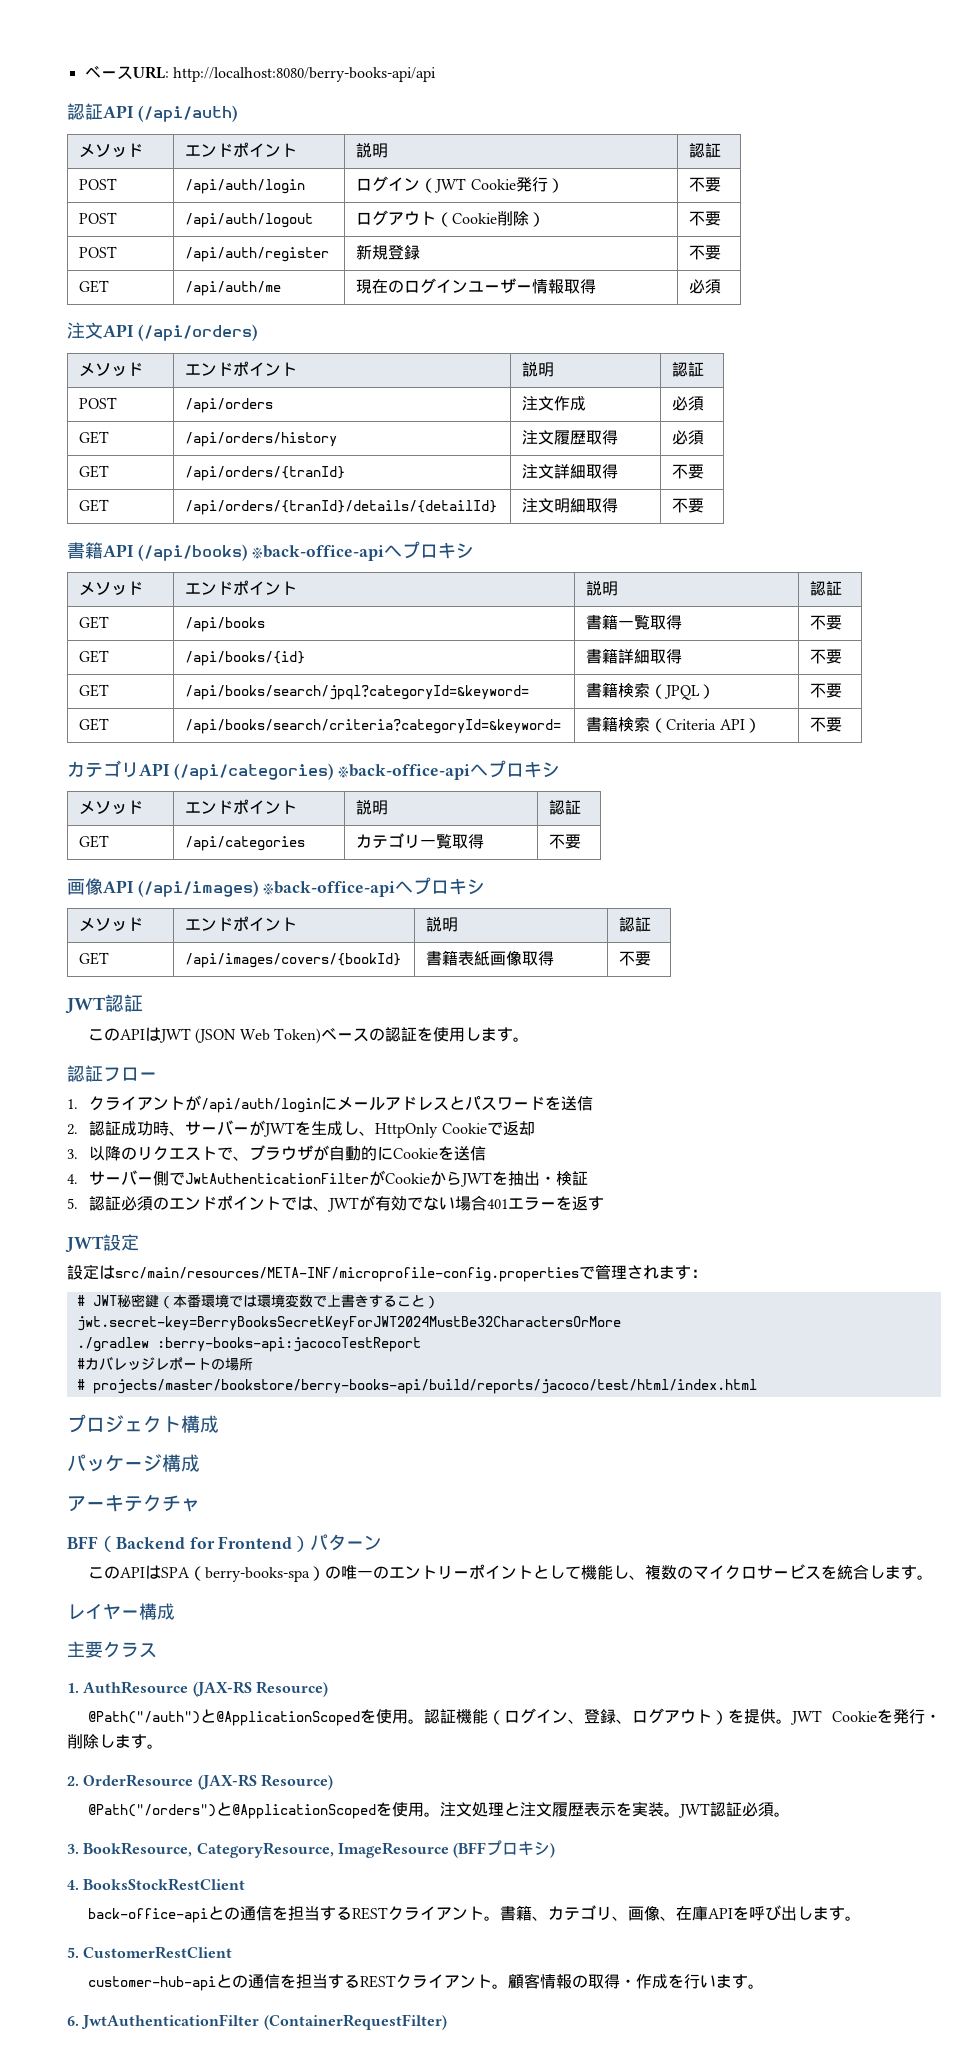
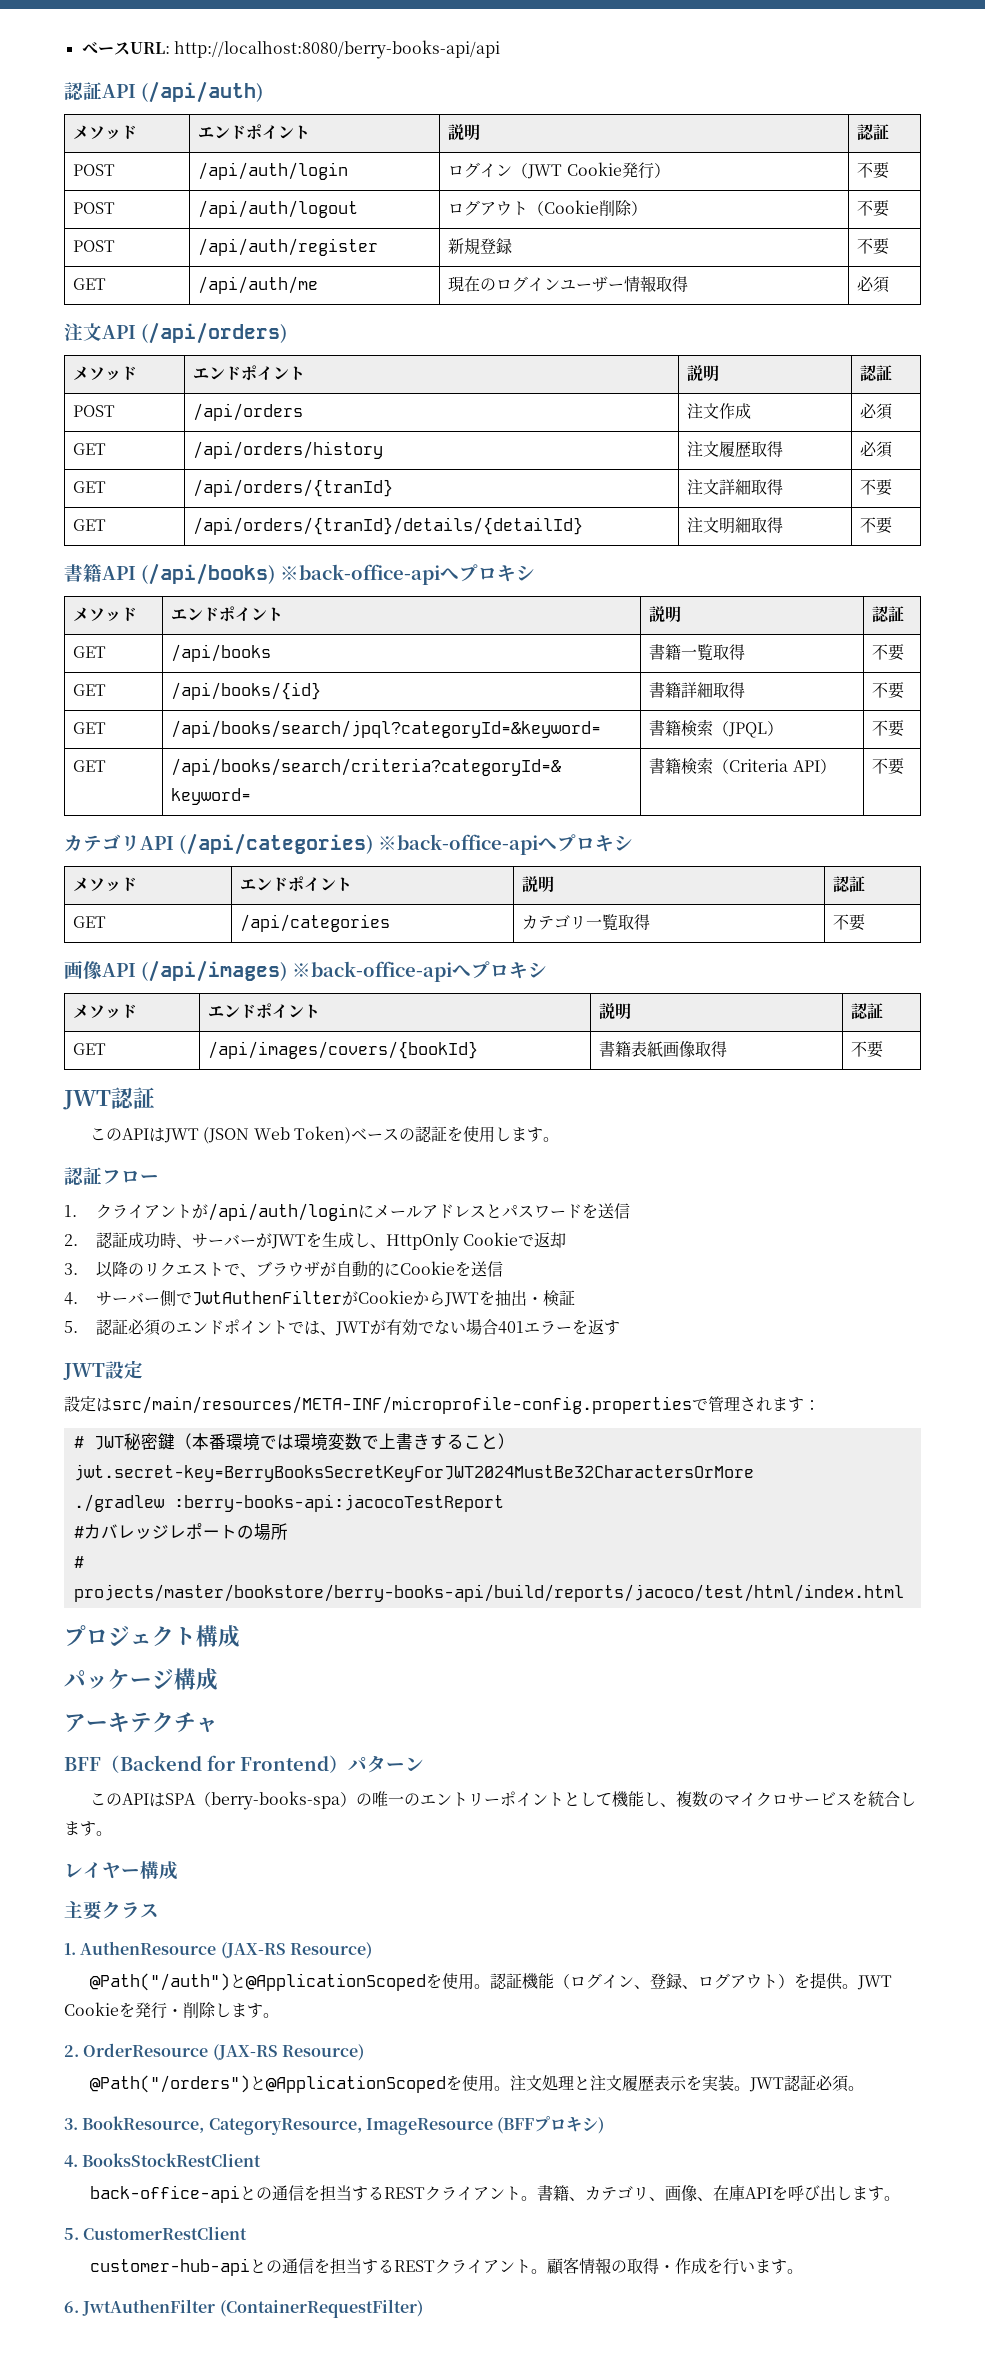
[185,1173,370,1184] JwtAuthenticationFilter -> [191,1290,342,1306] JwtAuthenFilter
[83,1681,189,1694] AuthResource -> [80,1941,217,1955] AuthenResource
[81,2014,260,2029] JwtAuthenticationFilter -> [82,2299,216,2316] JwtAuthenFilter

